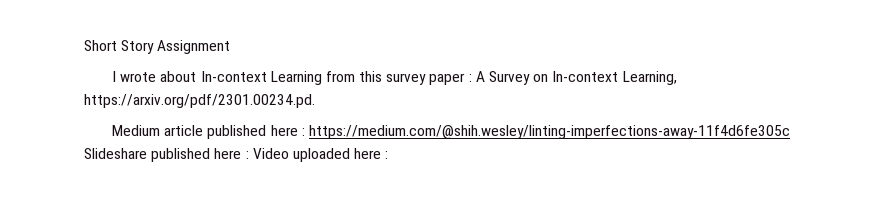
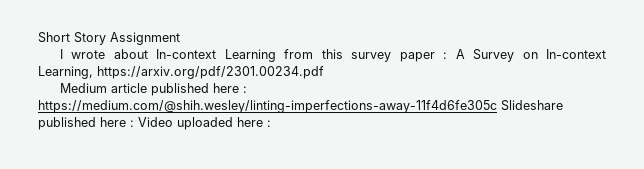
[84,94,315,108] https://arxiv.org/pdf/2301.00234.pd. -> [97,66,324,79] https://arxiv.org/pdf/2301.00234.pdf

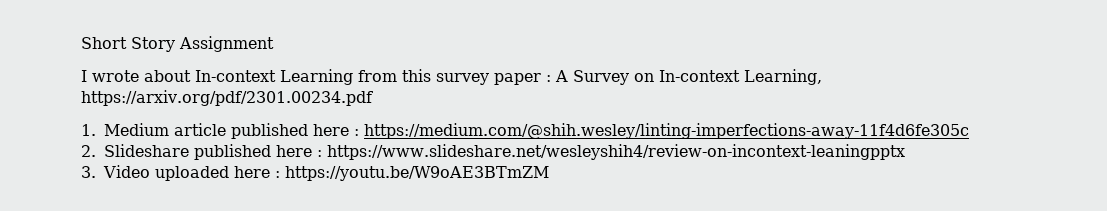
(324, 72) none -> [81,124,96,136] 1.
(497, 106) none -> [81,145,96,157] // 2.
(134, 123) none -> [327,144,905,160] [81,166,96,178] https://www.slideshare.net/wesleyshih4/review-on-incontext-leaningpptx // 3.
(271, 123) none -> [285,166,549,181] https://youtu.be/W9oAE3BTmZM

